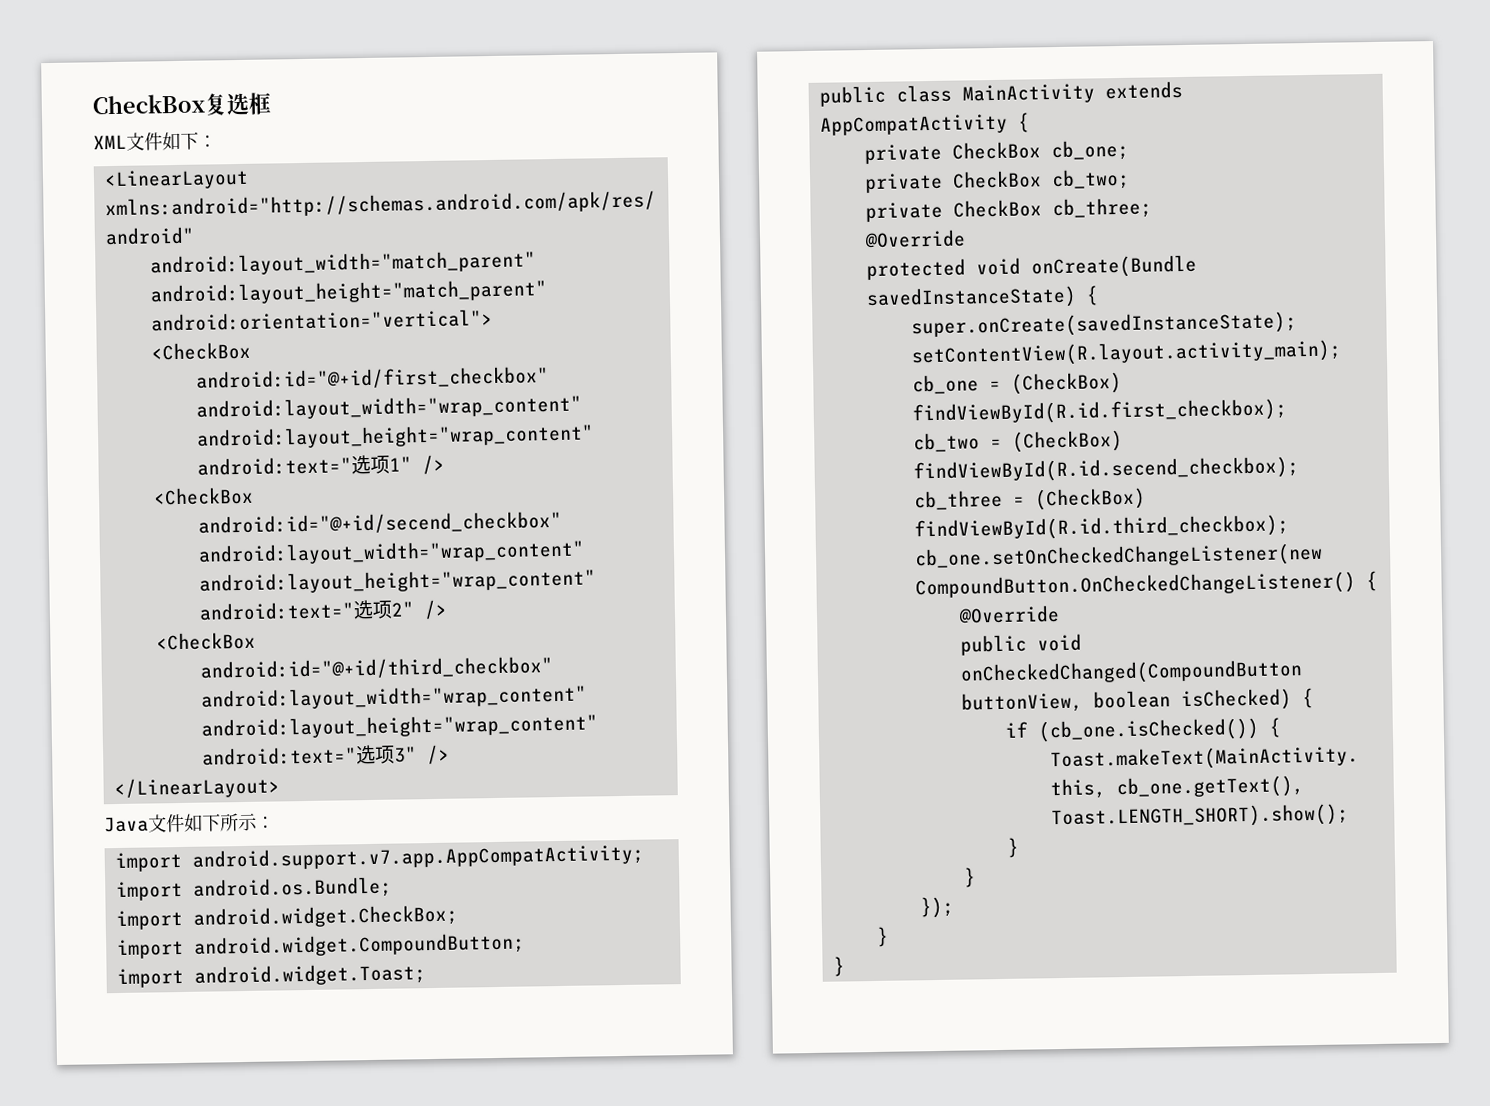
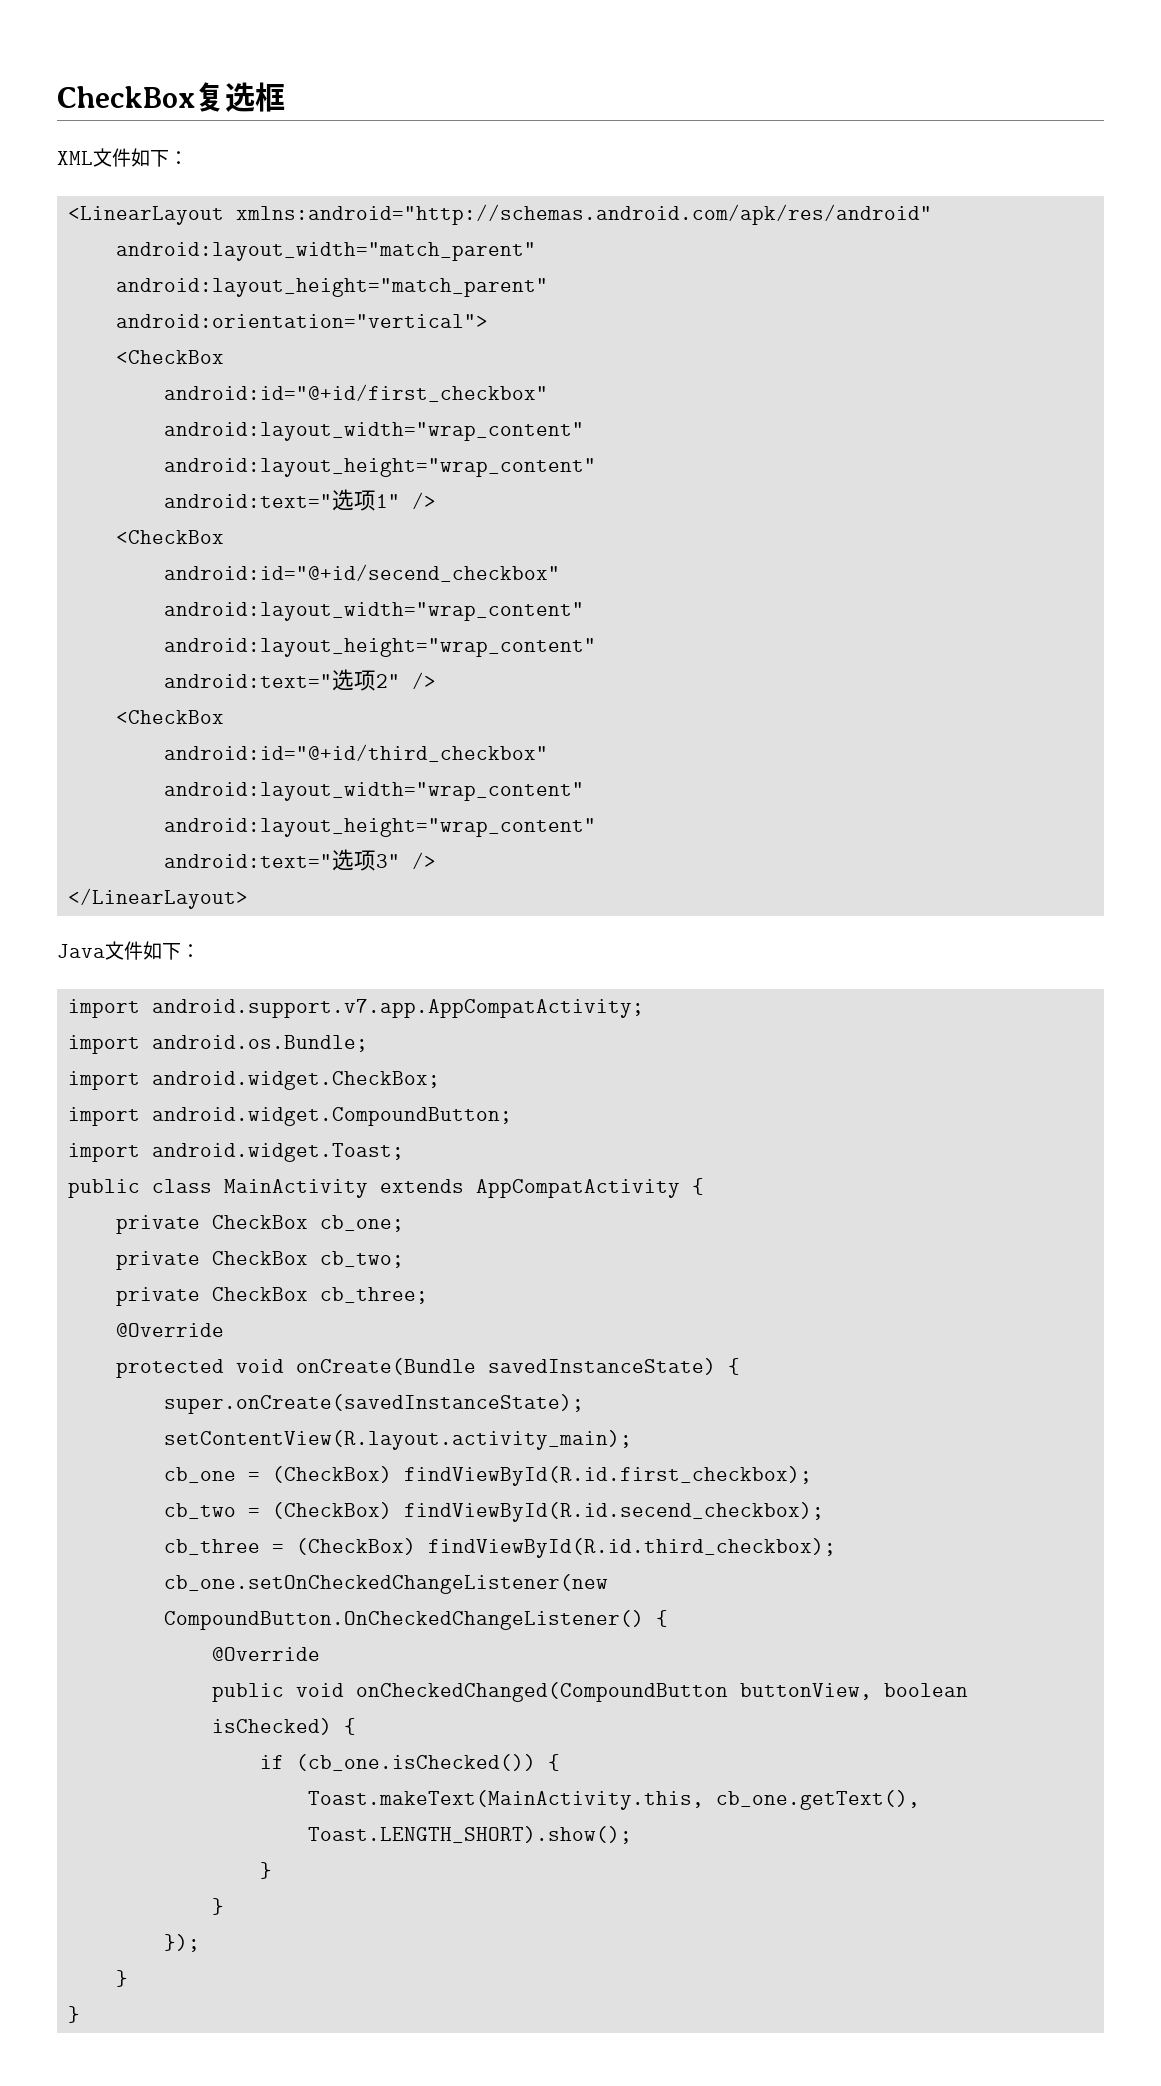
[220,812,258,832] 所示 -> (181, 951) none

